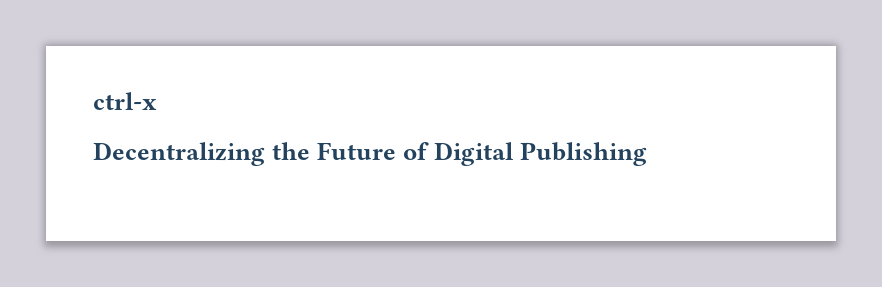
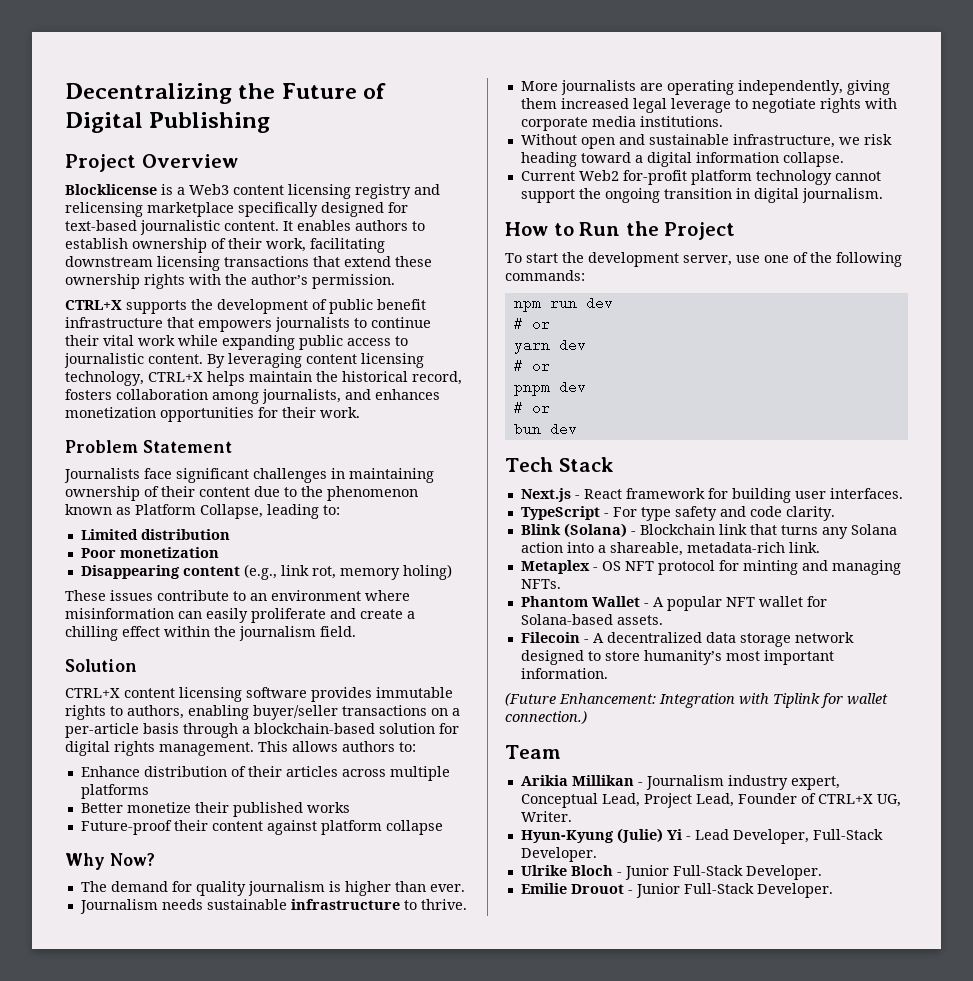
[93,92,157,110] ctrl-x // -> (65, 93) none
(648, 154) none -> [65,154,238,172] [65,184,440,199] [65,202,408,217] [65,220,425,235] [65,238,385,253] [65,256,432,271] [65,274,395,289] [65,299,426,314] [65,317,431,332] [65,335,408,350] [64,353,424,368] [65,371,462,386] [65,389,440,404] [65,407,360,422] [65,440,232,453] [64,468,434,483] [65,486,418,501] [65,504,340,519] [80,529,230,540] [80,547,219,558] [80,564,452,580] [65,590,410,601] [65,608,415,623] [65,626,356,641] [65,659,137,672] [65,687,453,702] [65,705,460,720] [65,723,459,738] [65,741,416,756] [80,766,450,781] [80,784,149,799] [80,802,350,817] [80,820,443,835] [65,853,155,870] [80,881,465,896] [79,899,467,914] [520,80,890,95] [520,98,897,113] [520,116,723,131] [520,134,892,149] [520,152,844,167] [520,170,881,185] [520,188,883,203] [505,221,736,240] [505,252,902,267] [505,270,585,281] [513,296,613,312] [513,317,550,331] [513,338,586,354] [513,359,550,373] [513,380,586,396] [513,401,550,415] [513,422,577,436] [505,457,614,472] [520,488,903,503] [520,506,835,521] [520,523,897,539] [520,542,820,556] [520,560,901,575] [520,579,561,589] [520,596,827,611] [520,614,663,625] [520,632,854,647] [520,650,834,665] [520,668,608,679] [505,692,888,708] [505,711,587,724] [505,745,561,759] [520,775,840,790] [520,793,901,808] [520,811,572,822] [520,828,883,844] [520,847,597,862] [520,865,822,880] [520,883,833,898] // Project Overview // Blocklicense is a Web3 content licensing registry and relicensing marketplace specifically designed for text-based journalistic content. It enables authors to establish ownership of their work, facilitating downstream licensing transactions that extend these ownership rights with the author’s permission. // CTRL+X supports the development of public benefit infrastructure that empowers journalists to continue their vital work while expanding public access to journalistic content. By leveraging content licensing technology, CTRL+X helps maintain the historical record, fosters collaboration among journalists, and enhances monetization opportunities for their work. // Problem Statement // Journalists face significant challenges in maintaining ownership of their content due to the phenomenon known as Platform Collapse, leading to: // Limited distribution // Poor monetization // Disappearing content (e.g., link rot, memory holing) // These issues contribute to an environment where misinformation can easily proliferate and create a chilling effect within the journalism field. // Solution // CTRL+X content licensing software provides immutable rights to authors, enabling buyer/seller transactions on a per-article basis through a blockchain-based solution for digital rights management. This allows authors to: // Enhance distribution of their articles across multiple platforms // Better monetize their published works // Future-proof their content against platform collapse // Why Now? // The demand for quality journalism is higher than ever. // Journalism needs sustainable infrastructure to thrive. // More journalists are operating independently, giving them increased legal leverage to negotiate rights with corporate media institutions. // Without open and sustainable infrastructure, we risk heading toward a digital information collapse. // Current Web2 for-profit platform technology cannot support the ongoing transition in digital journalism. // How to Run the Project // To start the development server, use one of the following commands: // npm run dev // # or // yarn dev // # or // pnpm dev // # or // bun dev // Tech Stack // Next.js - React framework for building user interfaces. // TypeScript - For type safety and code clarity. // Blink (Solana) - Blockchain link that turns any Solana action into a shareable, metadata-rich link. // Metaplex - OS NFT protocol for minting and managing NFTs. // Phantom Wallet - A popular NFT wallet for Solana-based assets. // Filecoin - A decentralized data storage network designed to store humanity’s most important information. // (Future Enhancement: Integration with Tiplink for wallet connection.) // Team // Arikia Millikan - Journalism industry expert, Conceptual Lead, Project Lead, Founder of CTRL+X UG, Writer. // Hyun-Kyung (Julie) Yi - Lead Developer, Full-Stack Developer. // Ulrike Bloch - Junior Full-Stack Developer. // Emilie Drouot - Junior Full-Stack Developer.

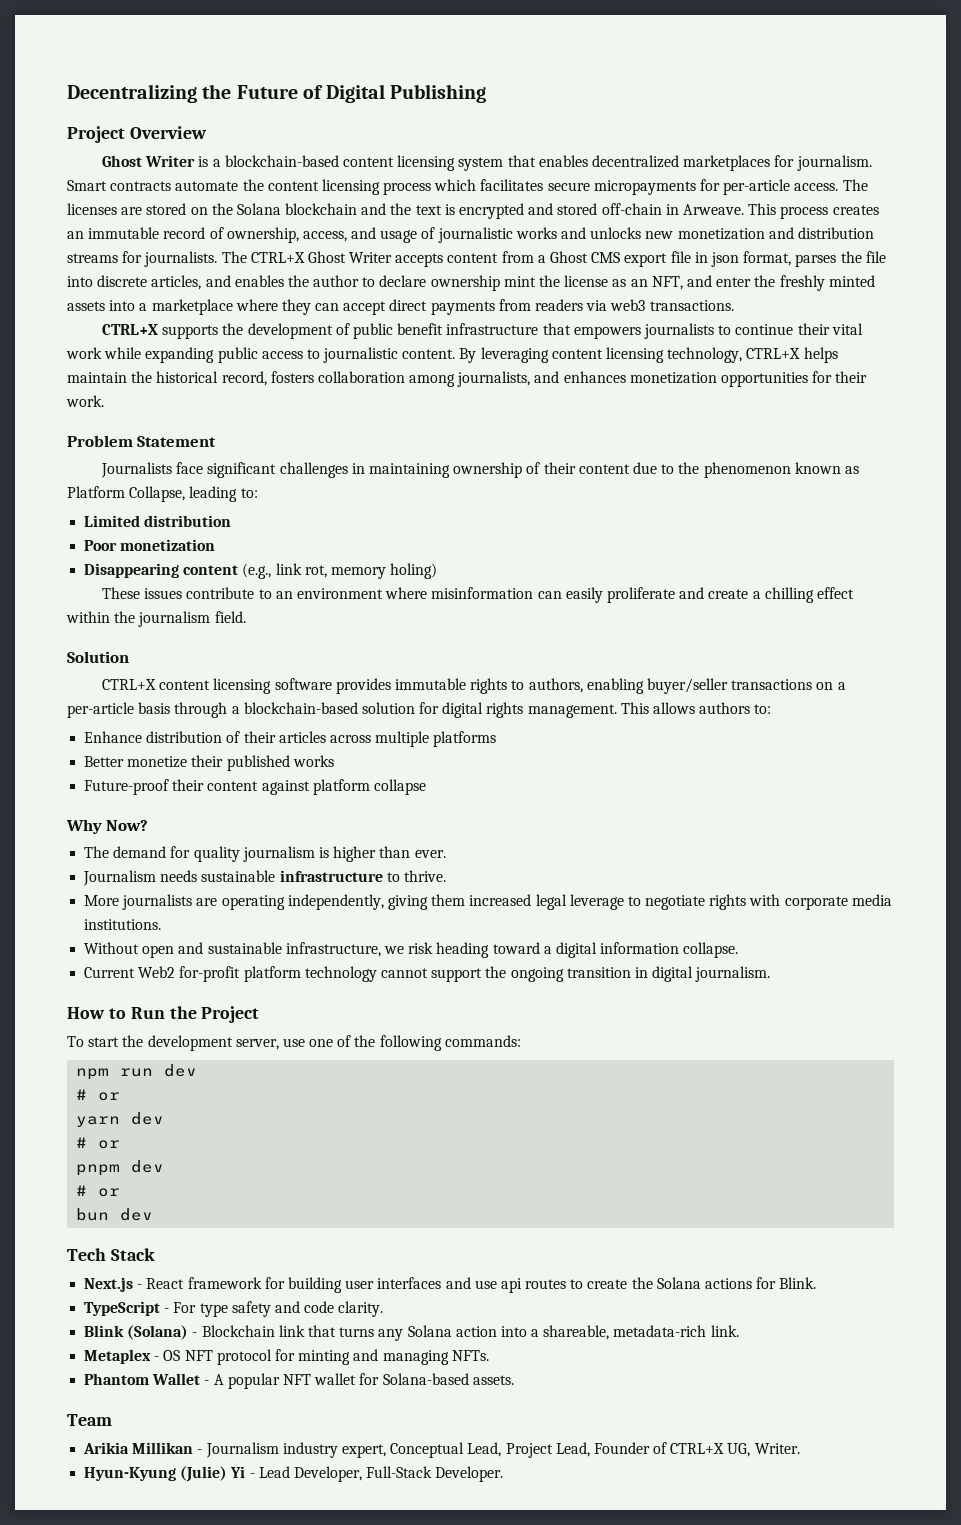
[65,184,157,195] Blocklicense -> [102,155,196,167] Ghost Writer
[189,184,440,199] [65,202,408,217] [65,220,425,235] [65,238,385,253] [65,256,432,271] [65,274,395,289] Web3 content licensing registry and relicensing marketplace specifically designed for text-based journalistic content. It enables authors to establish ownership of their work, facilitating downstream licensing transactions that extend these ownership rights with the author’s permission. -> [224,155,872,171] [67,179,868,195] [67,203,879,219] [67,227,874,243] [67,251,886,267] [67,275,875,291] [67,299,734,315] blockchain-based content licensing system that enables decentralized marketplaces for journalism. Smart contracts automate the content licensing process which facilitates secure micropayments for per-article access. The licenses are stored on the Solana blockchain and the text is encrypted and stored off-chain in Arweave. This process creates an immutable record of ownership, access, and usage of journalistic works and unlocks new monetization and distribution streams for journalists. The CTRL+X Ghost Writer accepts content from a Ghost CMS export file in json format, parses the file into discrete articles, and enables the author to declare ownership mint the license as an NFT, and enter the freshly minted assets into a marketplace where they can accept direct payments from readers via web3 transactions.
[829,488,903,499] interfaces. -> [377,1277,817,1293] interfaces and use api routes to create the Solana actions for Blink.
[520,632,854,647] [520,650,834,665] [520,668,608,679] [505,692,888,708] [505,711,587,724] // Filecoin - A decentralized data storage network designed to store humanity’s most important information. // (Future Enhancement: Integration with Tiplink for wallet connection.) -> (514, 1380) none
[520,865,822,880] [520,883,833,898] // Ulrike Bloch - Junior Full-Stack Developer. // Emilie Drouot - Junior Full-Stack Developer. -> (504, 1474) none

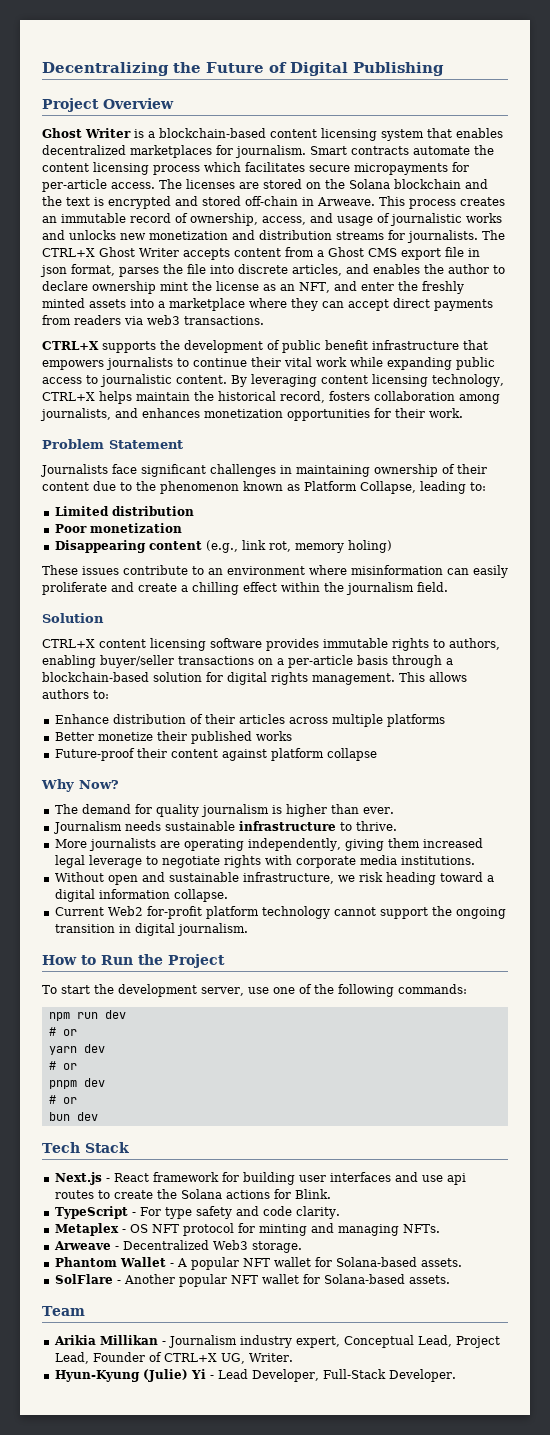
[84,1325,739,1341] // Blink (Solana) - Blockchain link that turns any Solana action into a shareable, metadata-rich link. -> (340, 1212) none
(489, 1355) none -> [53,1240,302,1253] // Arweave - Decentralized Web3 storage.
(514, 1380) none -> [54,1274,450,1287] // SolFlare - Another popular NFT wallet for Solana-based assets.

